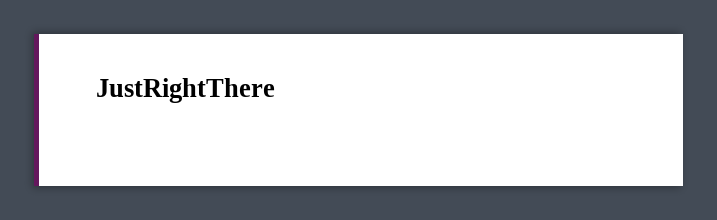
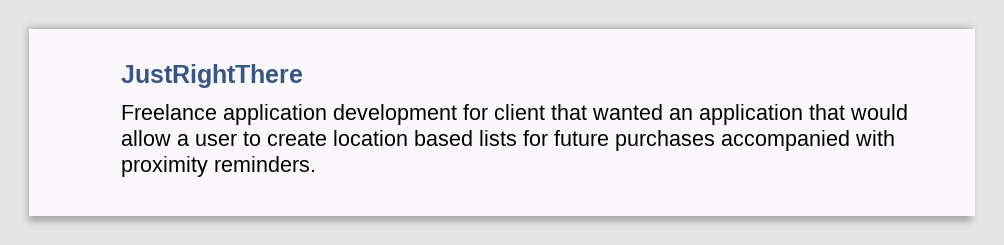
(275, 90) none -> [121,104,908,125] [121,130,895,151] [121,156,316,177] // Freelance application development for client that wanted an application that would allow a user to create location based lists for future purchases accompanied with proximity reminders.

